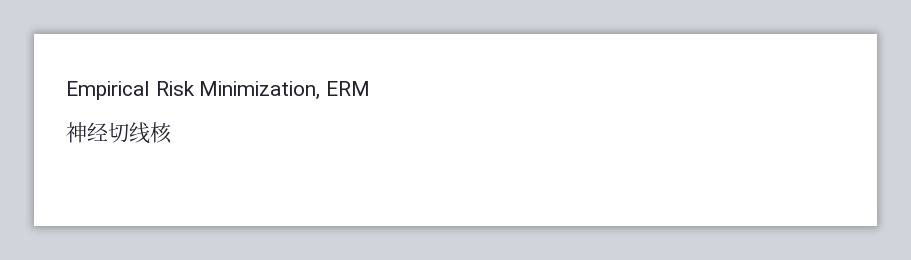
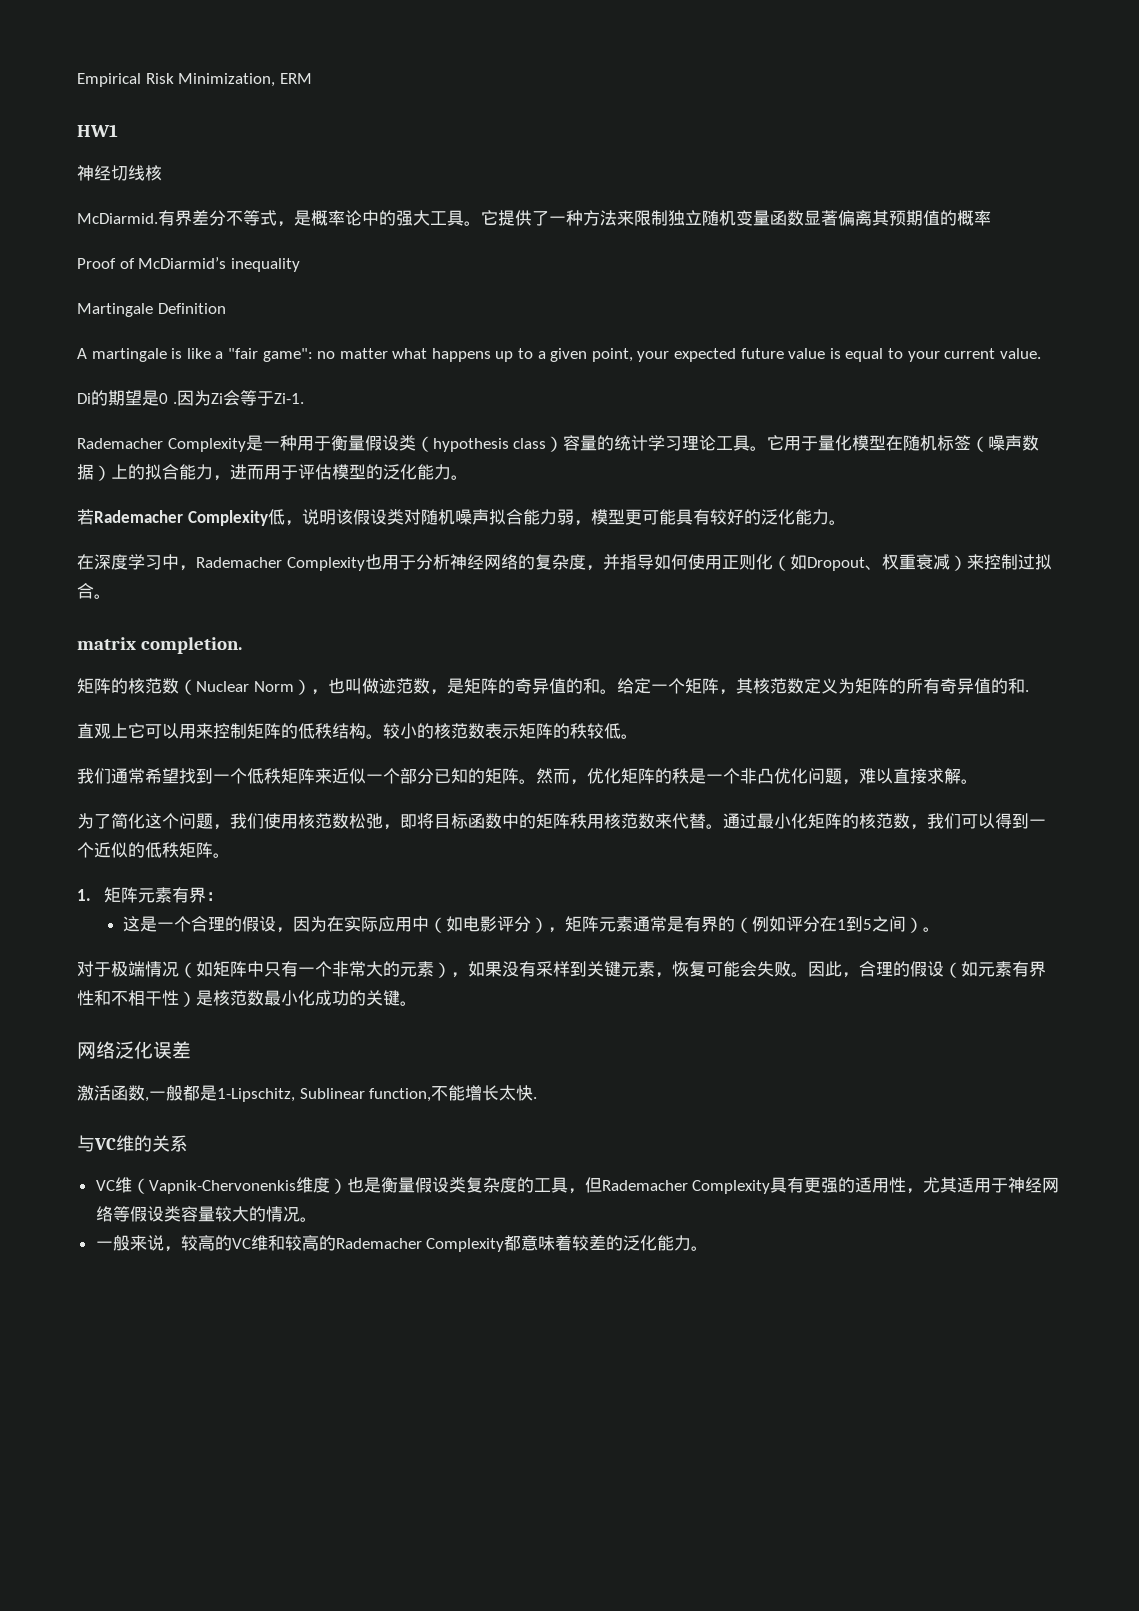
(371, 88) none -> [77,124,118,137] // HW1
(172, 133) none -> [77,210,991,227] [77,257,300,272] [77,303,226,317] [77,348,1041,362] [77,390,304,406] [77,435,1040,452] [77,464,468,481] [77,509,846,526] [77,554,1052,571] [77,583,111,599] [77,637,243,654] [77,678,1029,695] [77,723,638,739] [77,768,978,785] [77,813,1046,830] [77,842,230,858] [77,887,224,903] [122,916,940,933] [77,961,1046,978] [77,990,417,1007] [77,1041,191,1059] [77,1085,538,1102] [77,1135,188,1152] [95,1177,1060,1194] [95,1206,317,1222] [95,1235,709,1252] // McDiarmid.有界差分不等式，是概率论中的强大工具。它提供了一种方法来限制独立随机变量函数显著偏离其预期值的概率 // Proof of McDiarmid’s inequality // Martingale Definition // A martingale is like a "fair game": no matter what happens up to a given point, your expected future value is equal to your current value. // Di的期望是0 .因为Zi会等于Zi-1. // Rademacher Complexity是一种用于衡量假设类（hypothesis class）容量的统计学习理论工具。它用于量化模型在随机标签（噪声数据）上的拟合能力，进而用于评估模型的泛化能力。 // 若Rademacher Complexity低，说明该假设类对随机噪声拟合能力弱，模型更可能具有较好的泛化能力。 // 在深度学习中，Rademacher Complexity也用于分析神经网络的复杂度，并指导如何使用正则化（如Dropout、权重衰减）来控制过拟合。 // matrix completion. // 矩阵的核范数（Nuclear Norm），也叫做迹范数，是矩阵的奇异值的和。给定一个矩阵，其核范数定义为矩阵的所有奇异值的和. // 直观上它可以用来控制矩阵的低秩结构。较小的核范数表示矩阵的秩较低。 // 我们通常希望找到一个低秩矩阵来近似一个部分已知的矩阵。然而，优化矩阵的秩是一个非凸优化问题，难以直接求解。 // 为了简化这个问题，我们使用核范数松弛，即将目标函数中的矩阵秩用核范数来代替。通过最小化矩阵的核范数，我们可以得到一个近似的低秩矩阵。 // 1.矩阵元素有界： // 这是一个合理的假设，因为在实际应用中（如电影评分），矩阵元素通常是有界的（例如评分在1到5之间）。 // 对于极端情况（如矩阵中只有一个非常大的元素），如果没有采样到关键元素，恢复可能会失败。因此，合理的假设（如元素有界性和不相干性）是核范数最小化成功的关键。 // 网络泛化误差 // 激活函数,一般都是1-Lipschitz, Sublinear function,不能增长太快. // 与VC维的关系 // VC维（Vapnik-Chervonenkis维度）也是衡量假设类复杂度的工具，但Rademacher Complexity具有更强的适用性，尤其适用于神经网络等假设类容量较大的情况。 // 一般来说，较高的VC维和较高的Rademacher Complexity都意味着较差的泛化能力。

